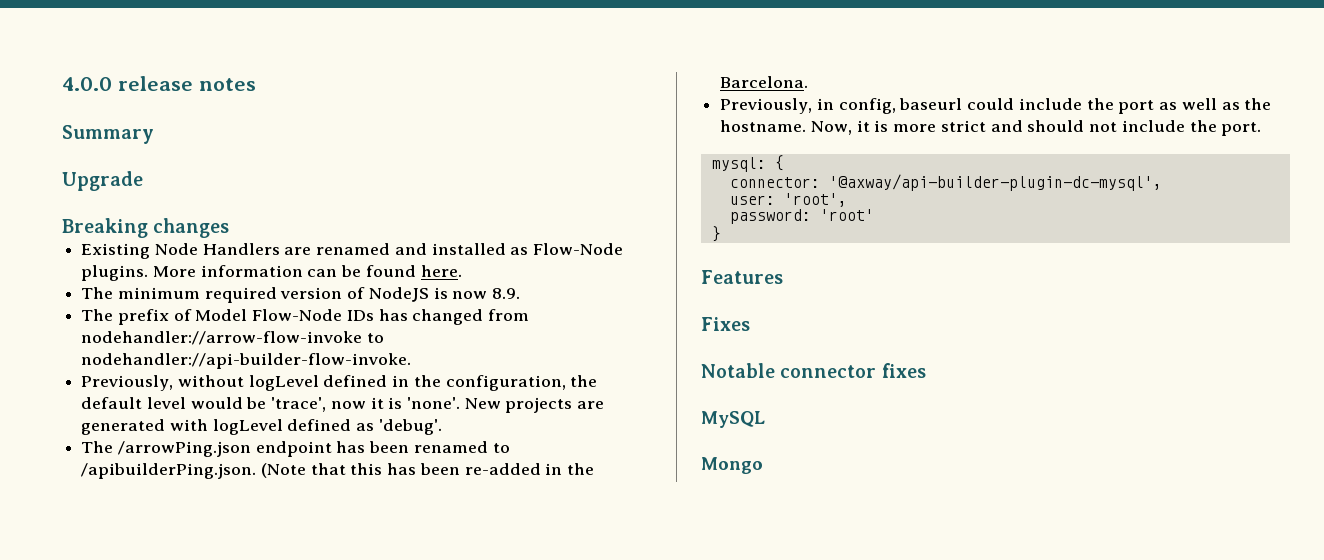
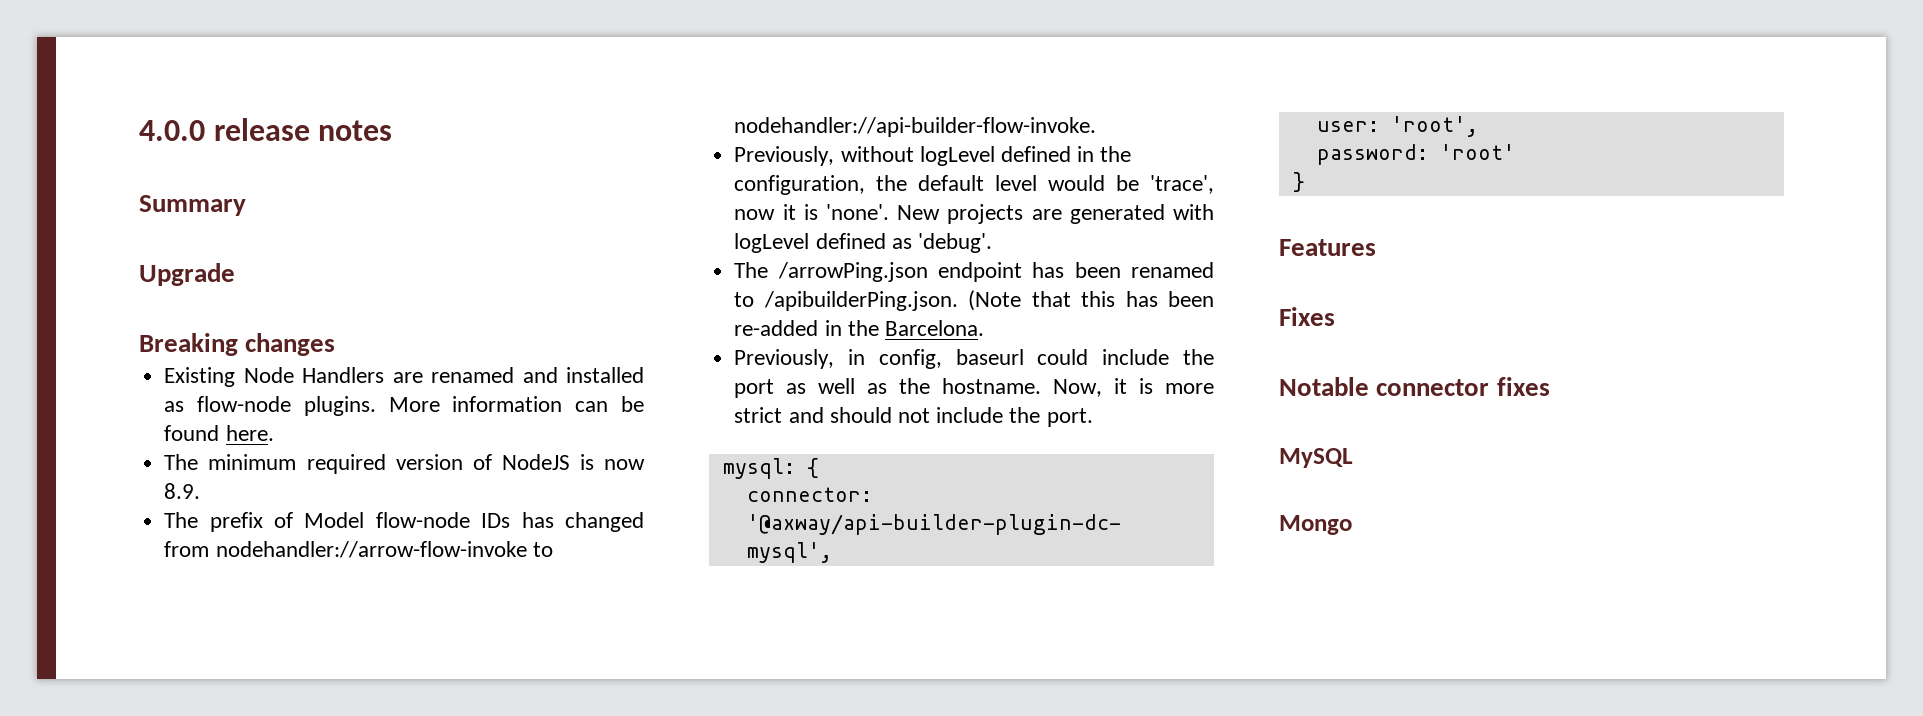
[533,243,624,255] Flow-Node -> [197,396,292,412] flow-node
[252,309,343,321] Flow-Node -> [375,512,470,528] flow-node

